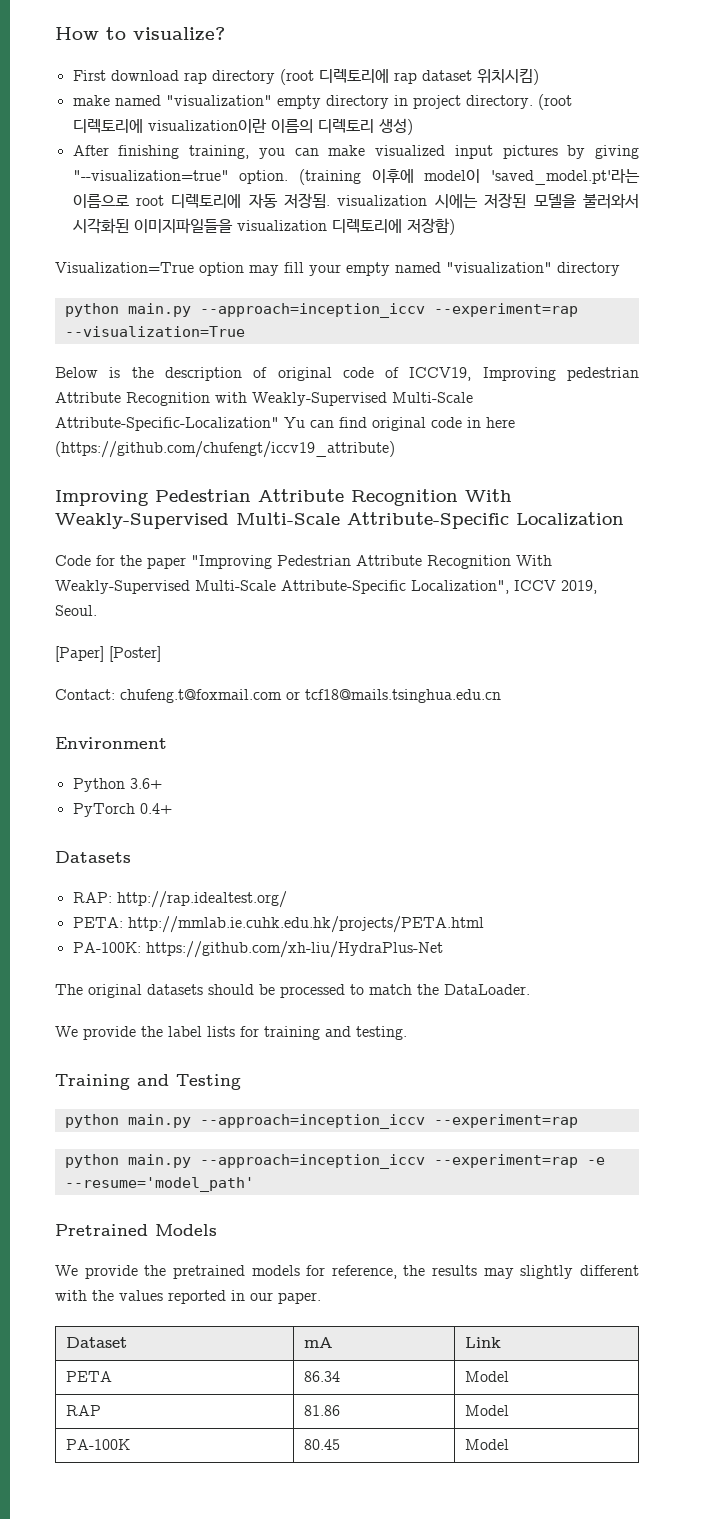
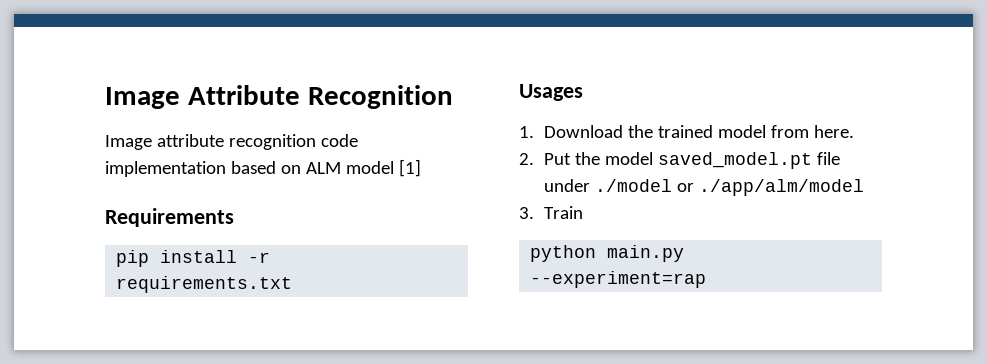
[55,27,225,42] [72,68,539,85] [72,94,572,110] [72,118,413,135] [72,145,640,159] [72,169,640,185] [72,193,639,209] [72,218,455,235] [55,262,620,276] [64,303,578,318] [64,326,245,337] [55,367,639,381] [55,392,473,406] [55,417,515,431] [55,441,395,458] [55,489,512,506] [55,512,624,529] [55,555,552,569] [55,580,597,594] [55,605,97,616] [55,646,161,662] [55,689,501,703] [55,737,167,749] [72,778,162,792] [72,803,172,817] [55,851,131,863] [72,891,287,908] [72,916,484,933] [72,941,443,958] [55,984,530,998] [55,1026,407,1040] [55,1074,241,1090] [64,1114,578,1129] [64,1154,605,1169] [64,1177,254,1192] [55,1224,217,1236] [55,1265,639,1279] [55,1290,321,1304] [65,1337,127,1348] [303,1337,333,1348] [464,1337,501,1348] [65,1371,112,1382] [303,1371,340,1382] [464,1371,509,1382] [65,1405,101,1416] [303,1405,340,1416] [464,1405,509,1416] [65,1439,130,1450] [303,1439,340,1450] [464,1439,509,1450] How to visualize? // First download rap directory (root 디렉토리에 rap dataset 위치시킴) // make named "visualization" empty directory in project directory. (root 디렉토리에 visualization이란 이름의 디렉토리 생성) // After finishing training, you can make visualized input pictures by giving "--visualization=true" option. (training 이후에 model이 'saved_model.pt'라는 이름으로 root 디렉토리에 자동 저장됨. visualization 시에는 저장된 모델을 불러와서 시각화된 이미지파일들을 visualization 디렉토리에 저장함) // Visualization=True option may fill your empty named "visualization" directory // python main.py --approach=inception_iccv --experiment=rap --visualization=True // Below is the description of original code of ICCV19, Improving pedestrian Attribute Recognition with Weakly-Supervised Multi-Scale Attribute-Specific-Localization" Yu can find original code in here (https://github.com/chufengt/iccv19_attribute) // Improving Pedestrian Attribute Recognition With Weakly-Supervised Multi-Scale Attribute-Specific Localization // Code for the paper "Improving Pedestrian Attribute Recognition With Weakly-Supervised Multi-Scale Attribute-Specific Localization", ICCV 2019, Seoul. // [Paper] [Poster] // Contact: chufeng.t@foxmail.com or tcf18@mails.tsinghua.edu.cn // Environment // Python 3.6+ // PyTorch 0.4+ // Datasets // RAP: http://rap.idealtest.org/ // PETA: http://mmlab.ie.cuhk.edu.hk/projects/PETA.html // PA-100K: https://github.com/xh-liu/HydraPlus-Net // The original datasets should be processed to match the DataLoader. // We provide the label lists for training and testing. // Training and Testing // python main.py --approach=inception_iccv --experiment=rap // python main.py --approach=inception_iccv --experiment=rap -e --resume='model_path' // Pretrained Models // We provide the pretrained models for reference, the results may slightly different with the values reported in our paper. // Dataset | mA | Link // PETA | 86.34 | Model // RAP | 81.86 | Model // PA-100K | 80.45 | Model -> [105,85,453,109] [105,134,358,150] [105,159,421,177] [105,208,234,227] [116,250,271,267] [116,276,293,293] [519,84,583,101] [519,125,855,138] [519,152,841,169] [544,179,865,196] [519,206,584,219] [530,245,685,262] [530,271,707,288] Image Attribute Recognition // Image attribute recognition code implementation based on ALM model [1] // Requirements // pip install -r requirements.txt // Usages // 1. Download the trained model from here. // 2. Put the model saved_model.pt file under ./model or ./app/alm/model // 3. Train // python main.py --experiment=rap

